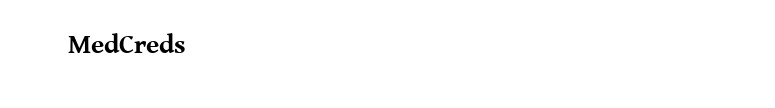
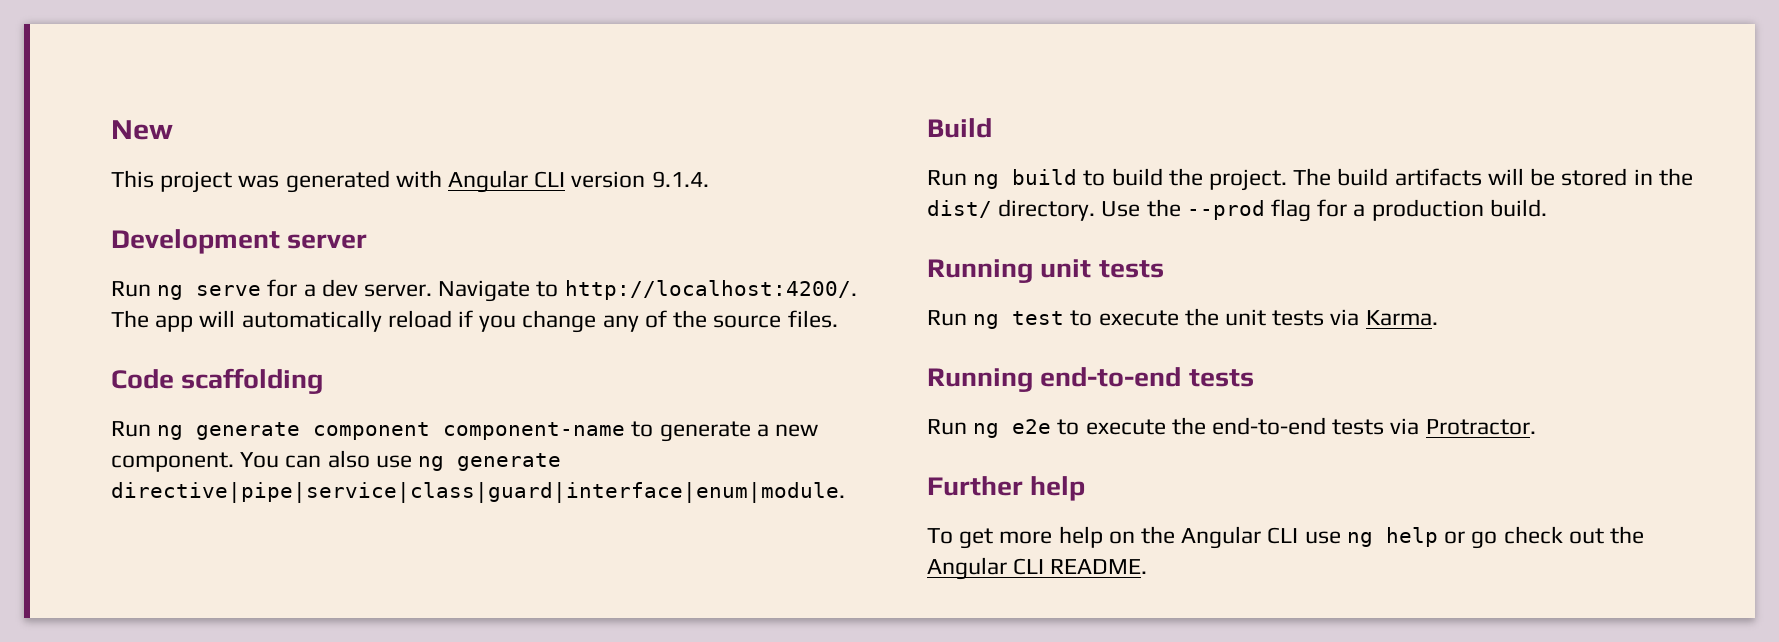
[68,33,186,53] MedCreds -> [111,120,173,140] [111,170,709,193] [111,229,368,254] [111,279,857,302] [111,310,838,333] [111,368,324,394] [111,421,819,442] [111,450,562,472] [111,482,845,503] [927,118,992,138] [927,168,1693,191] [927,199,1547,222] [927,259,1164,283] [927,308,1438,329] [927,367,1254,392] [927,417,1536,438] [927,476,1086,501] [927,526,1644,549] [927,557,1148,580] New // This project was generated with Angular CLI version 9.1.4. // Development server // Run ng serve for a dev server. Navigate to http://localhost:4200/. The app will automatically reload if you change any of the source files. // Code scaffolding // Run ng generate component component-name to generate a new component. You can also use ng generate directive|pipe|service|class|guard|interface|enum|module. // Build // Run ng build to build the project. The build artifacts will be stored in the dist/ directory. Use the --prod flag for a production build. // Running unit tests // Run ng test to execute the unit tests via Karma. // Running end-to-end tests // Run ng e2e to execute the end-to-end tests via Protractor. // Further help // To get more help on the Angular CLI use ng help or go check out the Angular CLI README.

